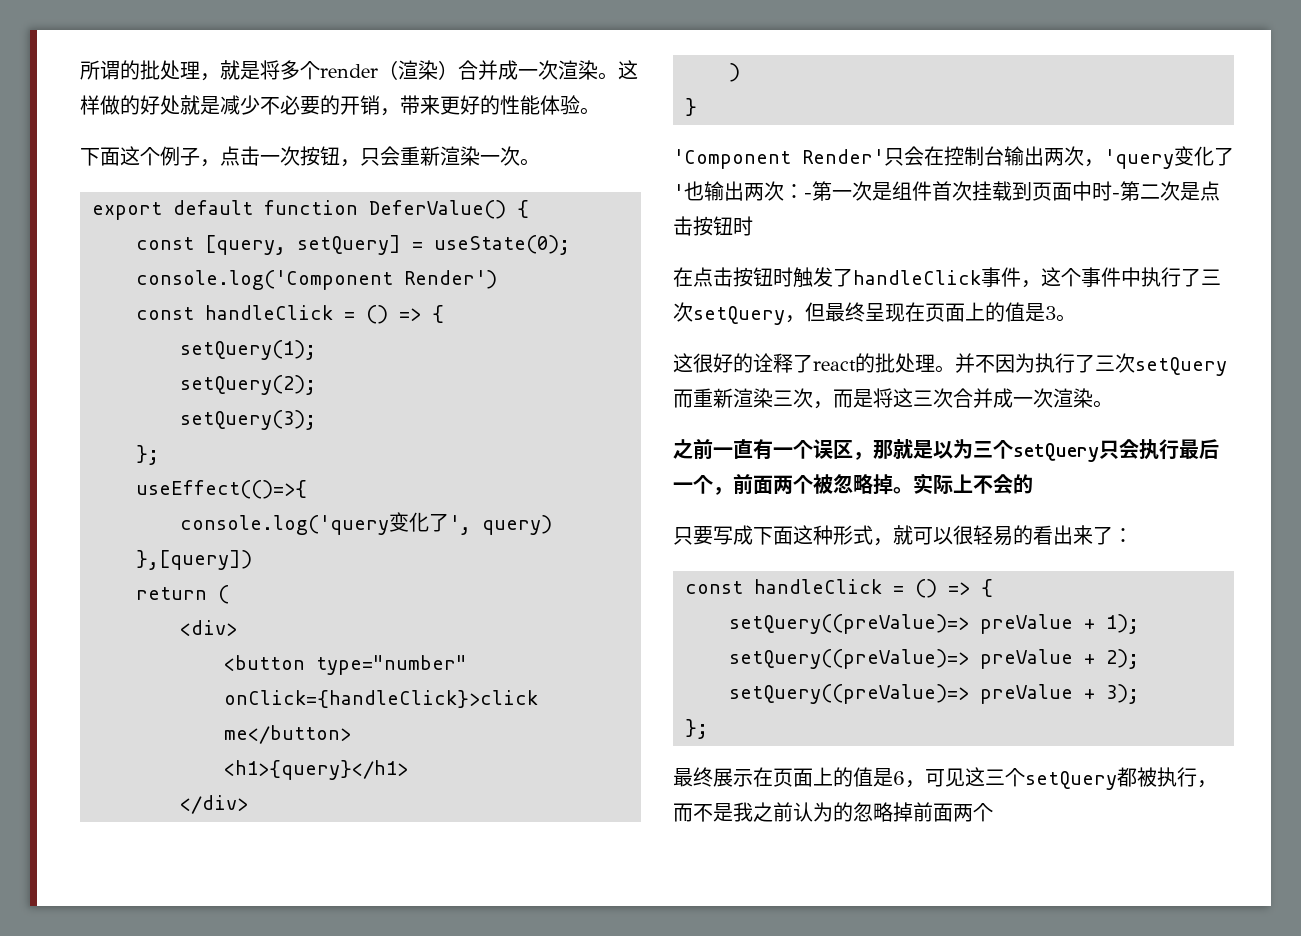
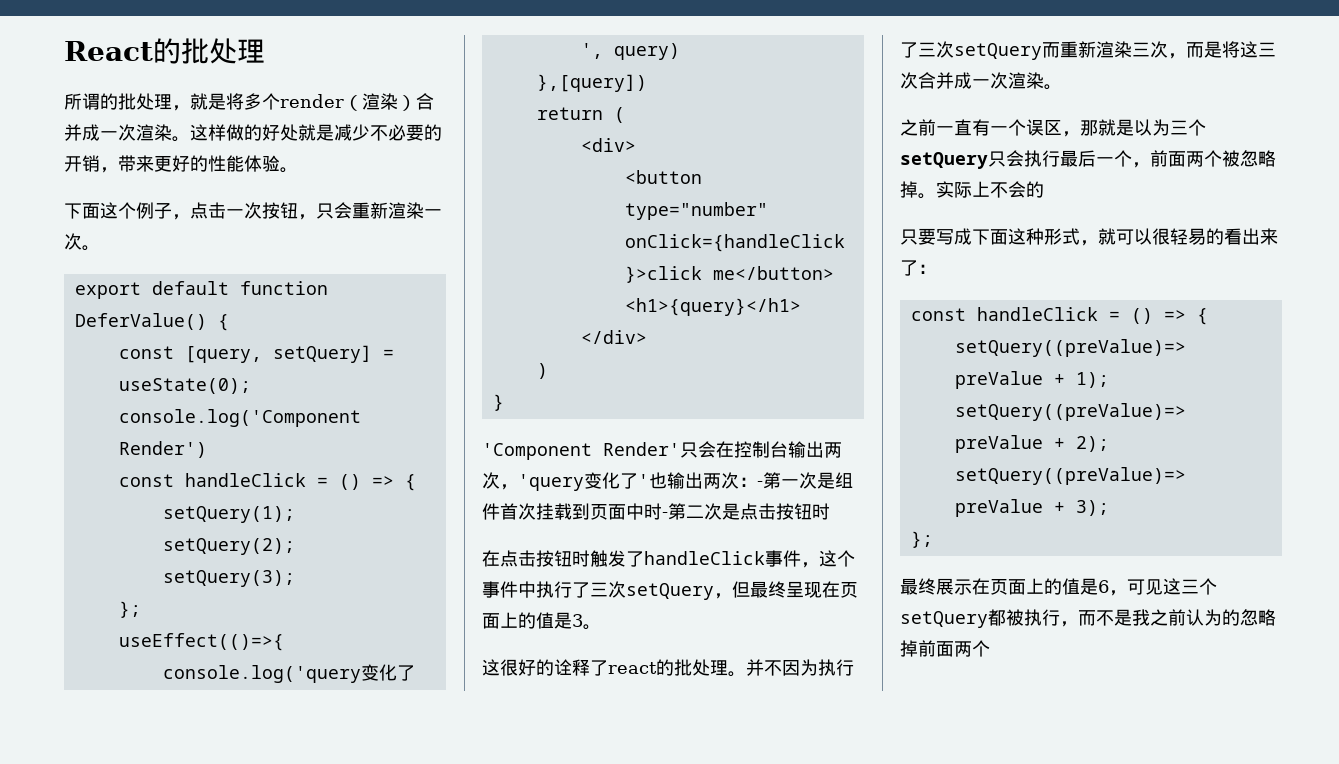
(80, 70) none -> [64,38,265,64] React的批处理 //

